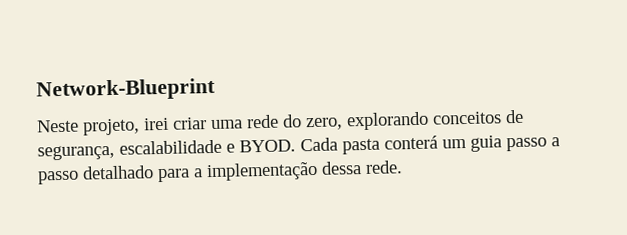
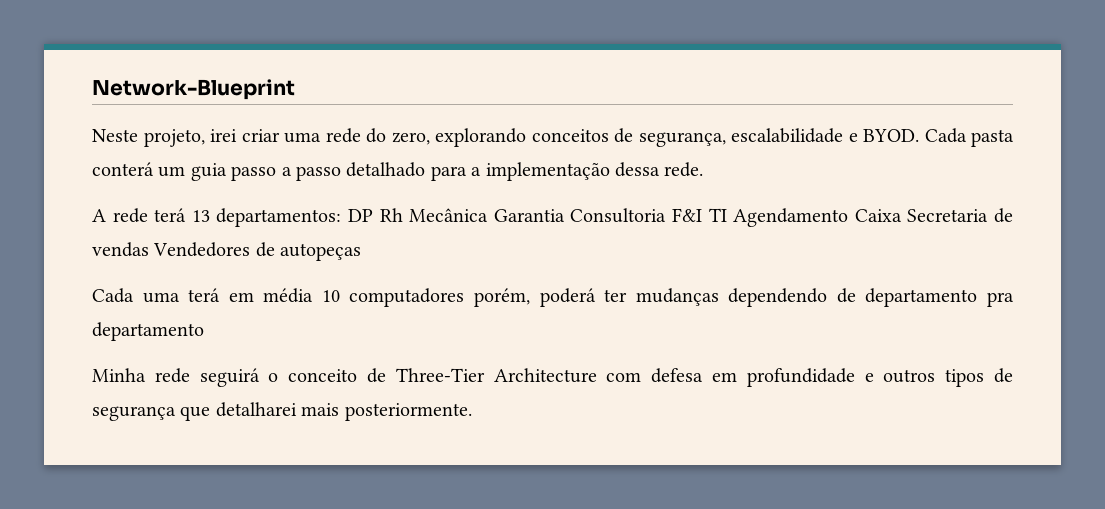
(403, 167) none -> [92,208,1014,227] [92,242,362,261] [92,288,1014,307] [92,322,204,341] [92,368,1013,387] [92,402,472,421] // A rede terá 13 departamentos: DP Rh Mecânica Garantia Consultoria F&I TI Agendamento Caixa Secretaria de vendas Vendedores de autopeças // Cada uma terá em média 10 computadores porém, poderá ter mudanças dependendo de departamento pra departamento // Minha rede seguirá o conceito de Three-Tier Architecture com defesa em profundidade e outros tipos de segurança que detalharei mais posteriormente.

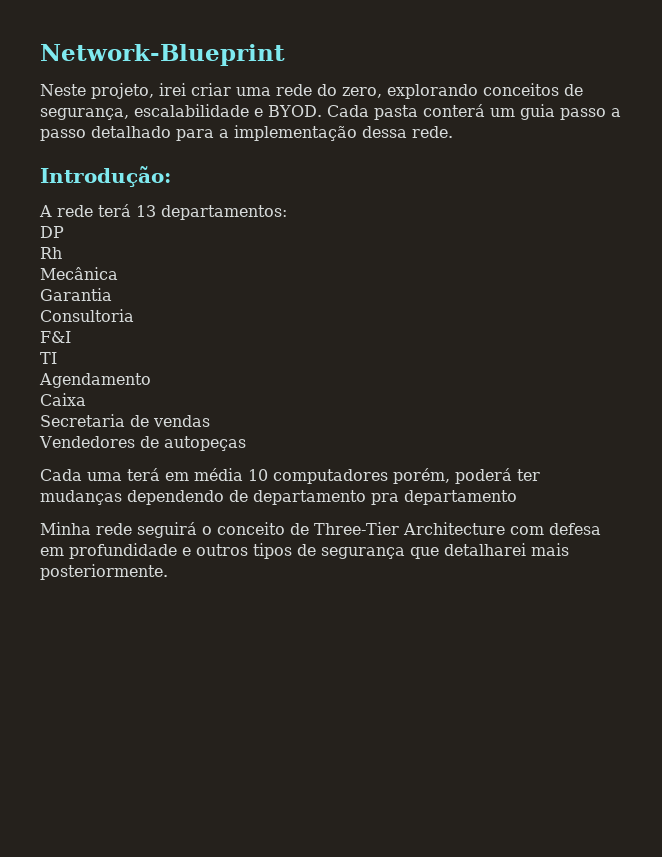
(704, 169) none -> [40,166,171,187] // Introdução:
(342, 217) none -> (287, 212) //
(373, 215) none -> (64, 232) //
(403, 215) none -> (62, 253) //
(489, 215) none -> (118, 273) //
(565, 215) none -> (112, 294) //
(667, 215) none -> (134, 315) //
(703, 215) none -> (71, 337) //
(727, 215) none -> (57, 358) //
(849, 217) none -> (151, 380) //
(902, 215) none -> (86, 399) //
(149, 249) none -> (210, 421) //

